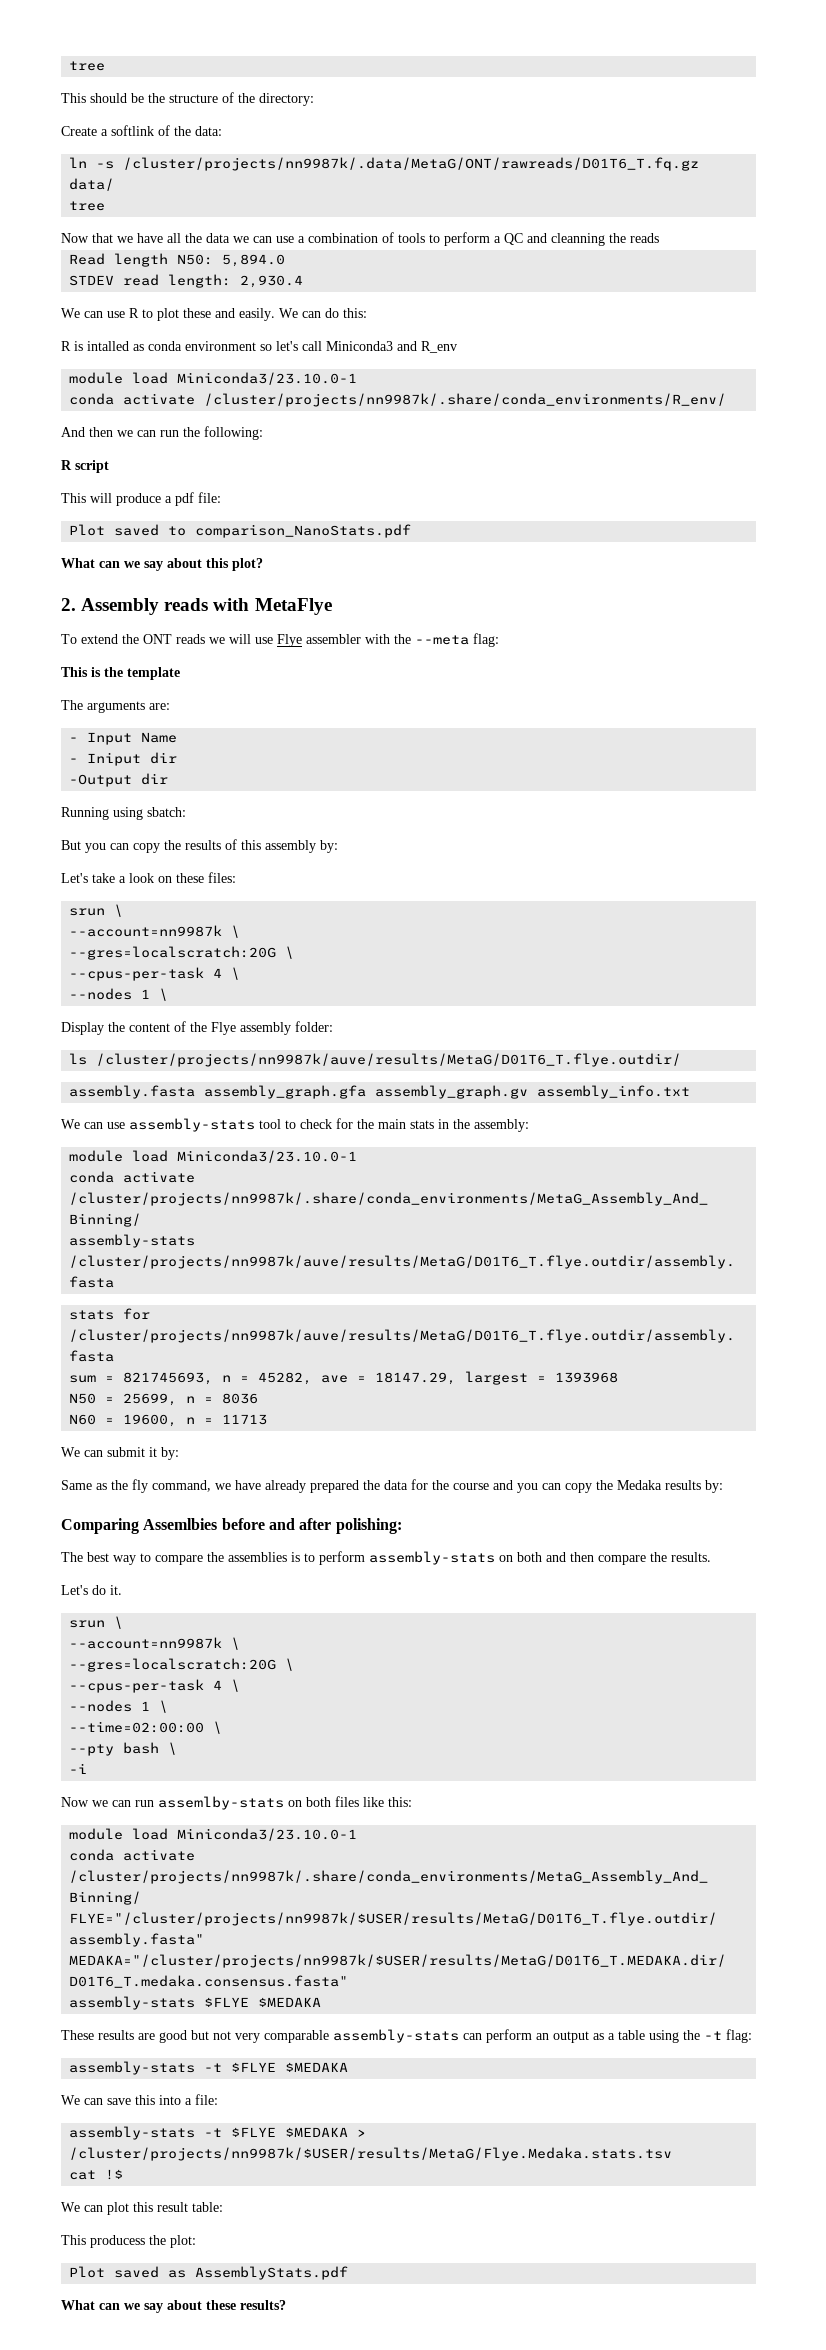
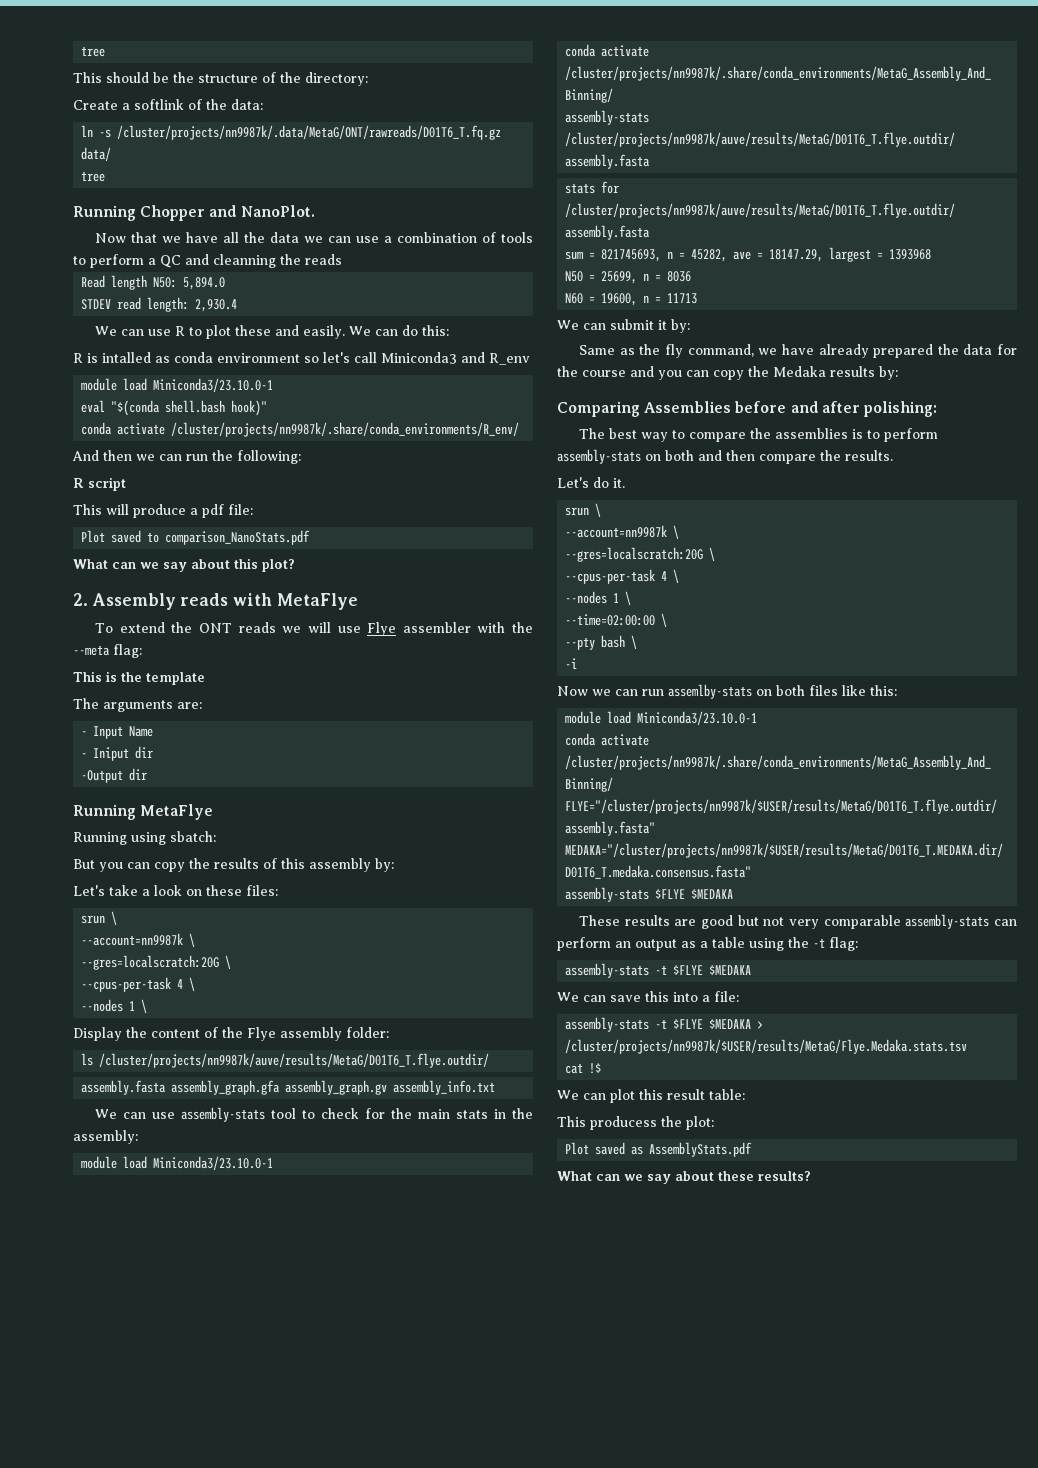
(106, 206) none -> [73,205,315,221] // Running Chopper and NanoPlot.
(358, 378) none -> [81,400,268,416] // eval "$(conda shell.bash hook)"
(169, 779) none -> [73,804,214,820] // Running MetaFlye
[143,1518,218,1530] Assemlbies -> [644,401,732,413] Assemblies

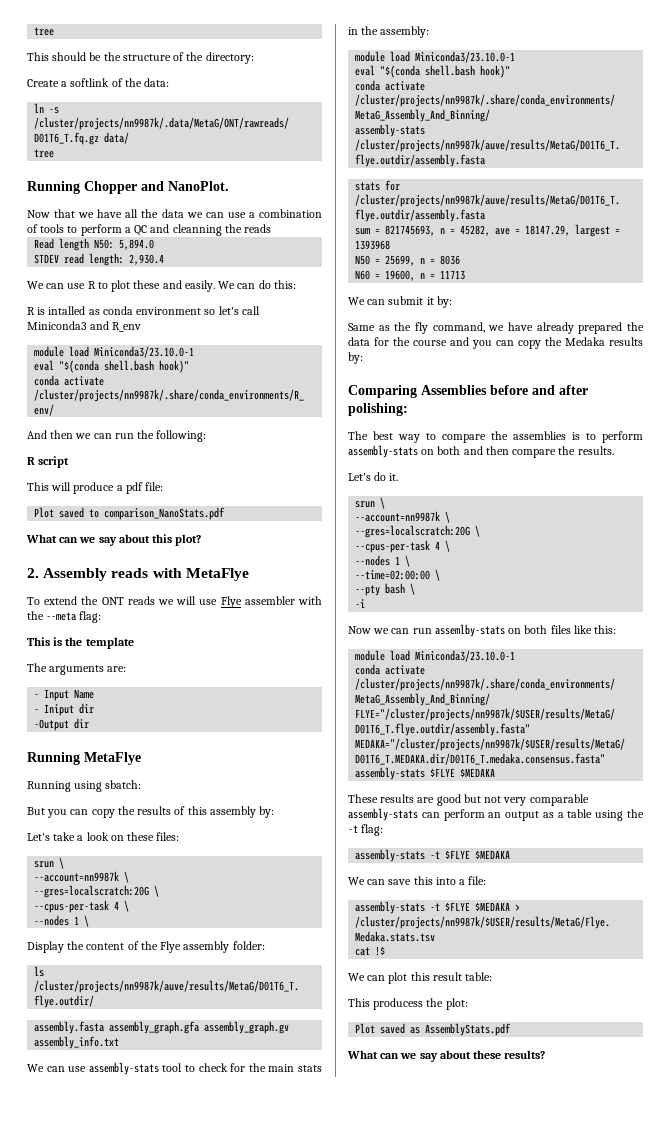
(274, 1163) none -> [355,65,511,78] // eval "$(conda shell.bash hook)"

